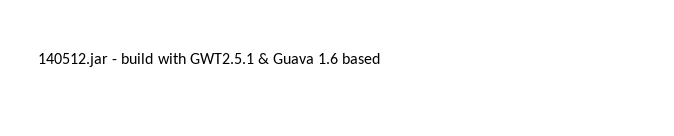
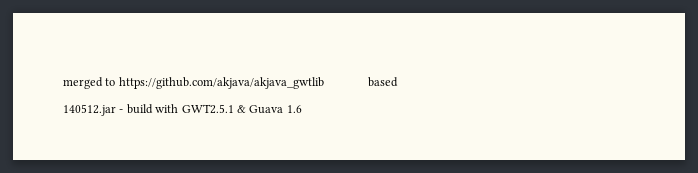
(38, 60) none -> [63,77,324,89] merged to https://github.com/akjava/akjava_gwtlib //

